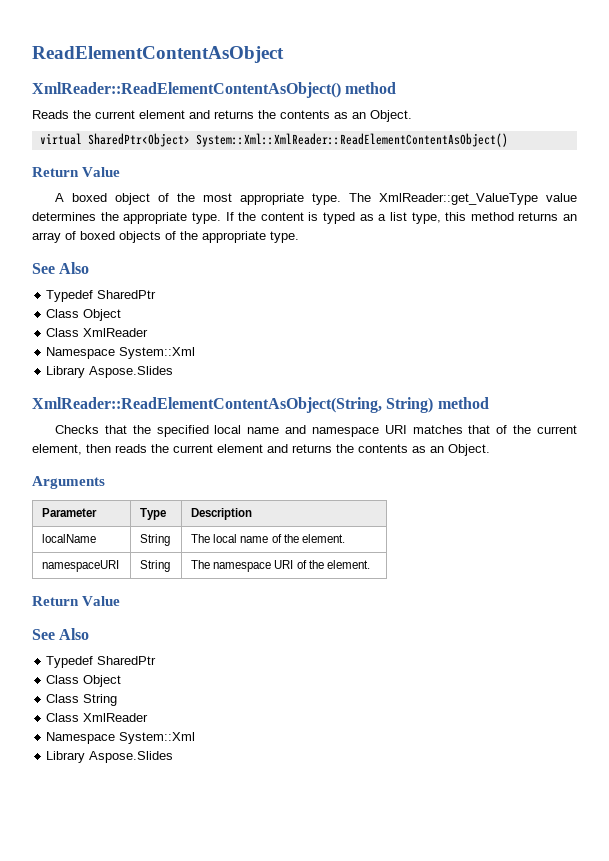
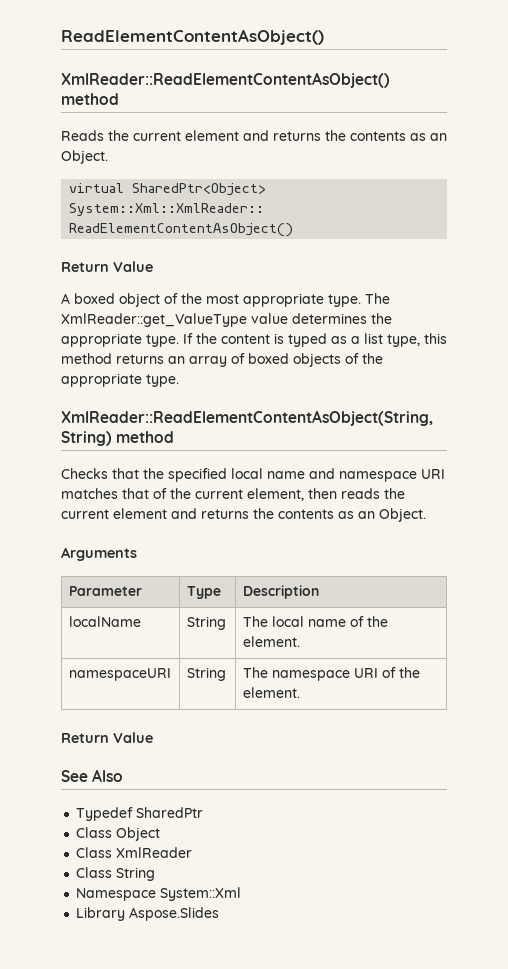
[32,46,284,63] ReadElementContentAsObject -> [61,29,324,45] ReadElementContentAsObject()
[32,262,90,274] [46,290,157,302] [46,309,122,321] [46,328,149,337] [46,347,196,359] [46,366,174,378] // See Also // Typedef SharedPtr // Class Object // Class XmlReader // Namespace System::Xml // Library Aspose.Slides -> (179, 380) none
[83,694,118,706] [46,713,149,722] String // Class XmlReader -> [116,847,193,858] [76,867,156,881] XmlReader // Class String

